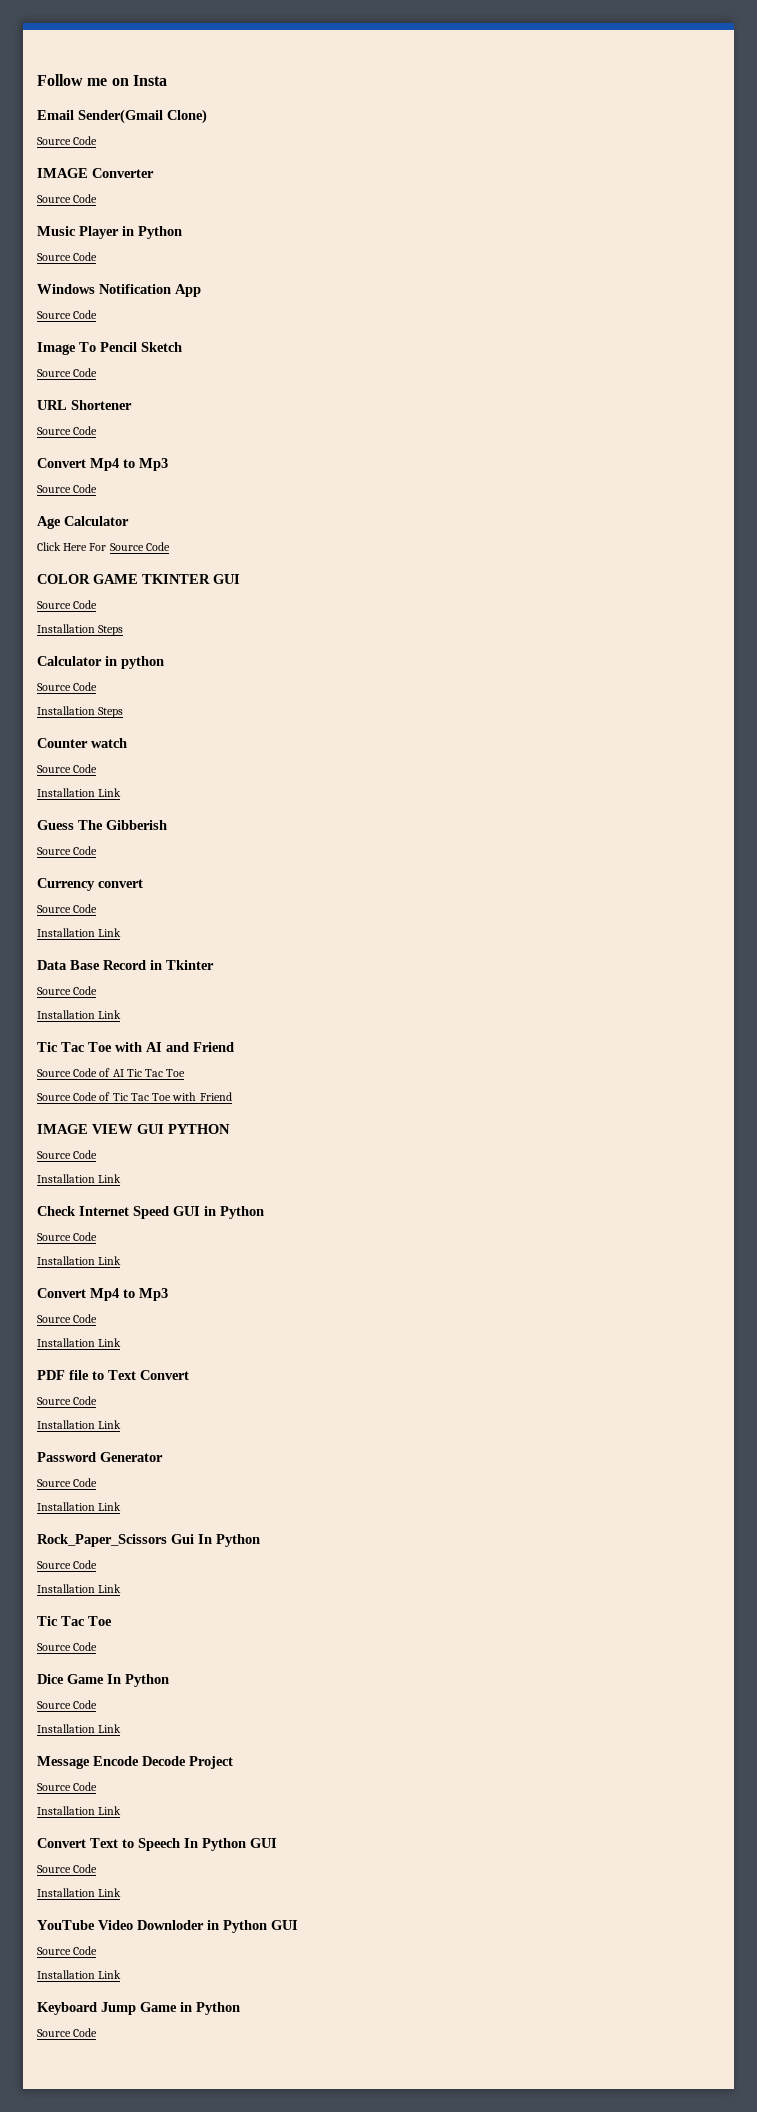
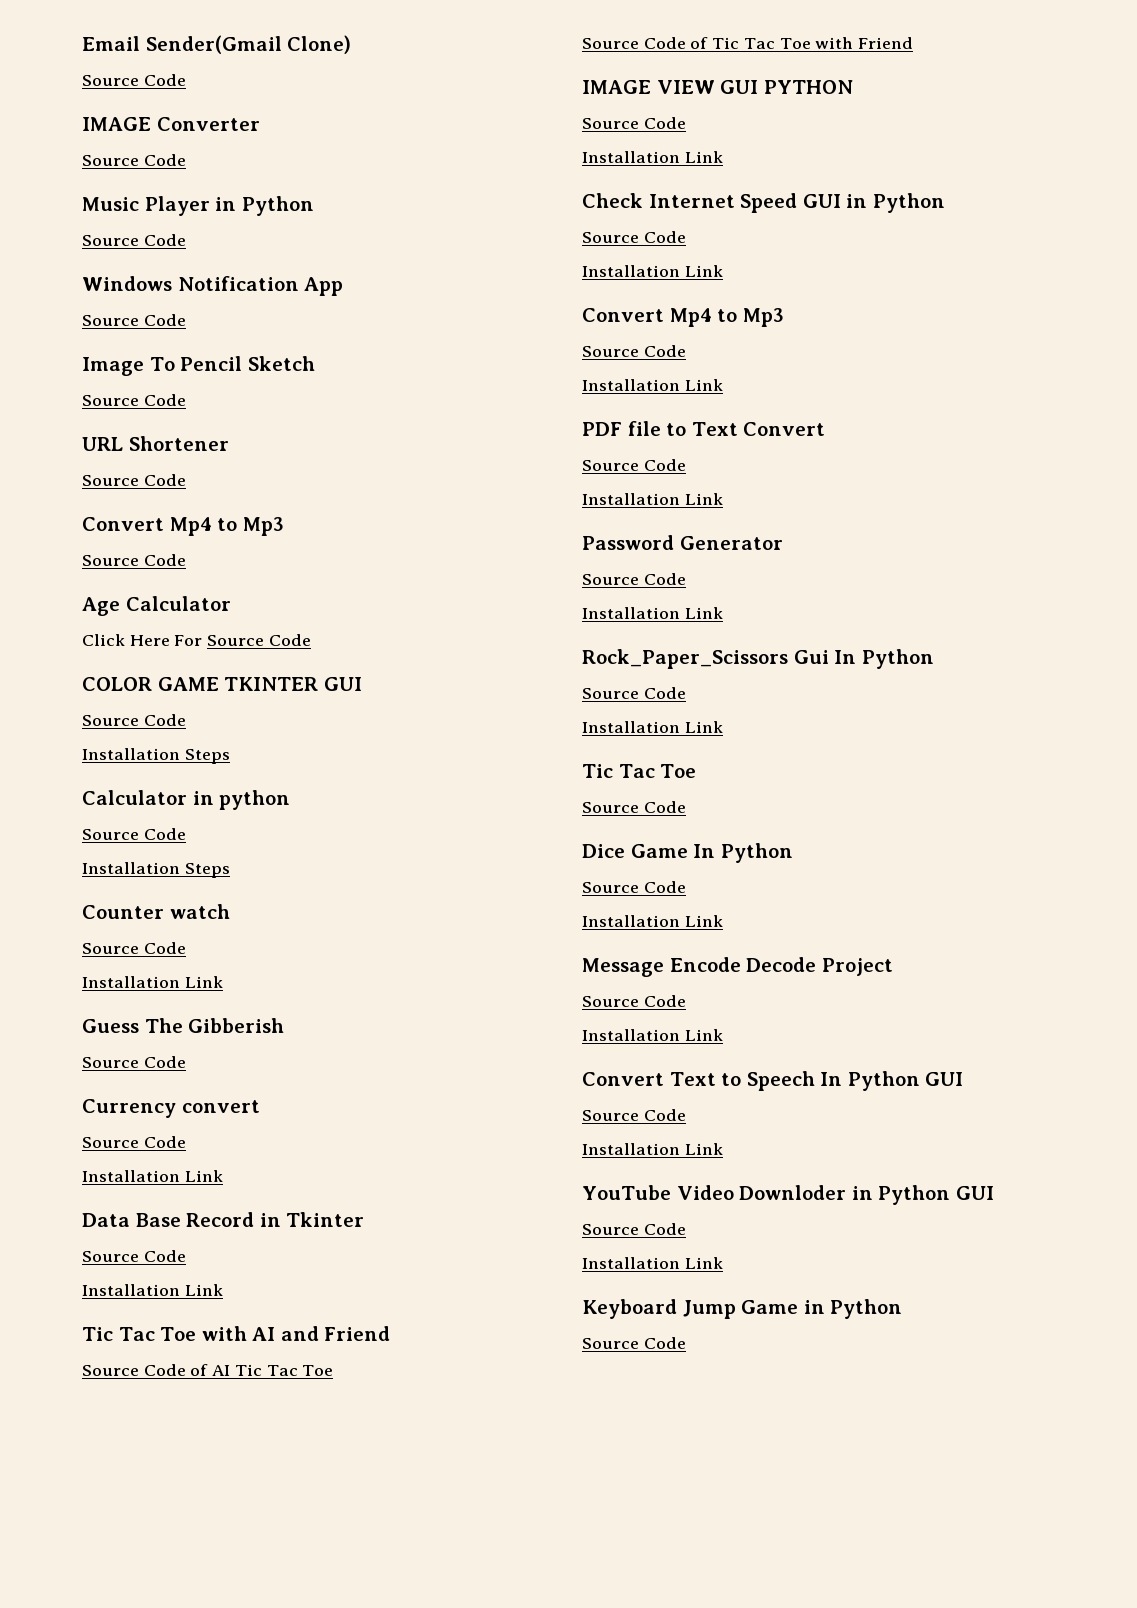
[37,74,167,86] Follow me on Insta // -> (82, 43) none

